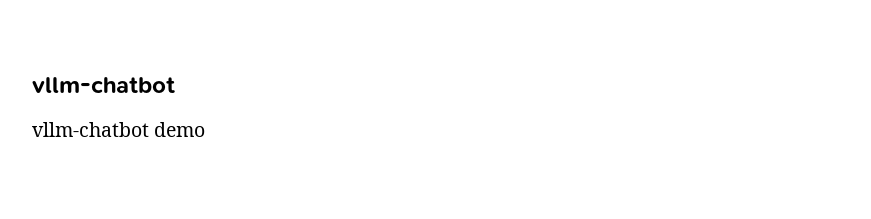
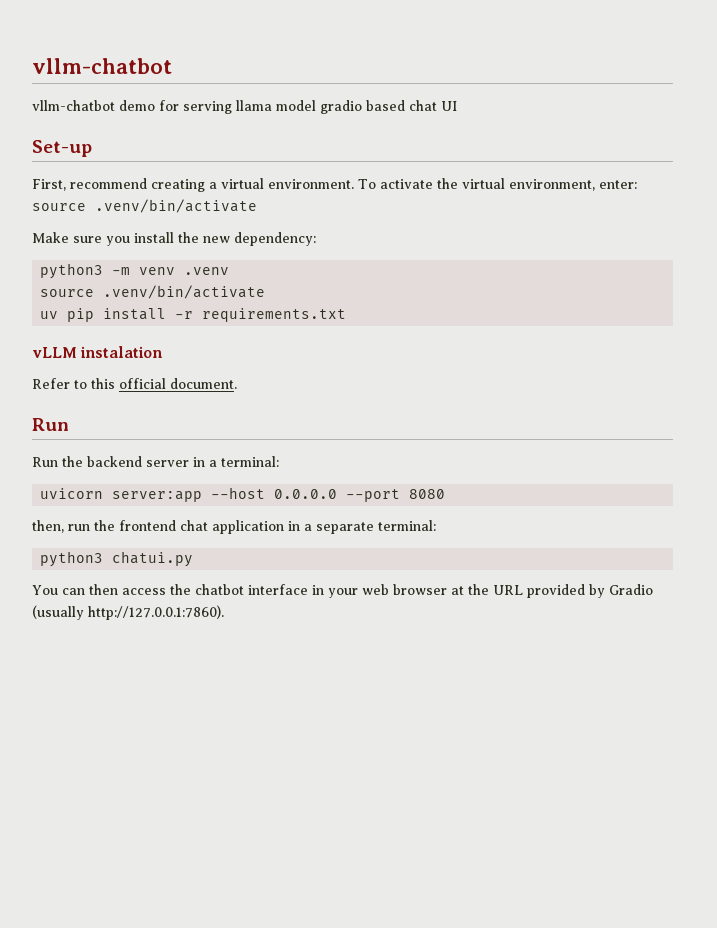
(206, 129) none -> [159,100,457,114] [32,140,92,157] [32,178,637,192] [32,199,257,213] [32,232,316,246] [40,263,230,279] [40,285,266,299] [40,308,347,322] [32,346,164,358] [32,378,237,389] [32,418,69,431] [32,456,279,467] [40,487,446,502] [32,520,436,534] [40,551,194,567] [32,584,653,598] [32,605,224,620] for serving llama model gradio based chat UI // Set-up // First, recommend creating a virtual environment. To activate the virtual environment, enter: source .venv/bin/activate // Make sure you install the new dependency: // python3 -m venv .venv // source .venv/bin/activate // uv pip install -r requirements.txt // vLLM instalation // Refer to this official document. // Run // Run the backend server in a terminal: // uvicorn server:app --host 0.0.0.0 --port 8080 // then, run the frontend chat application in a separate terminal: // python3 chatui.py // You can then access the chatbot interface in your web browser at the URL provided by Gradio (usually http://127.0.0.1:7860).

